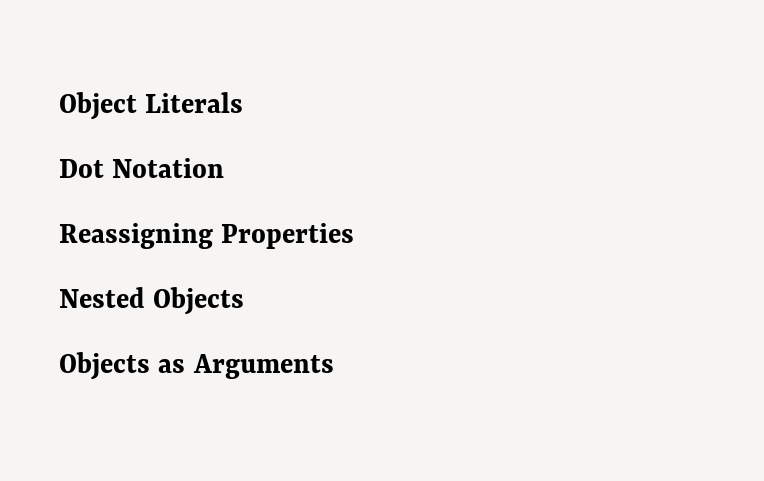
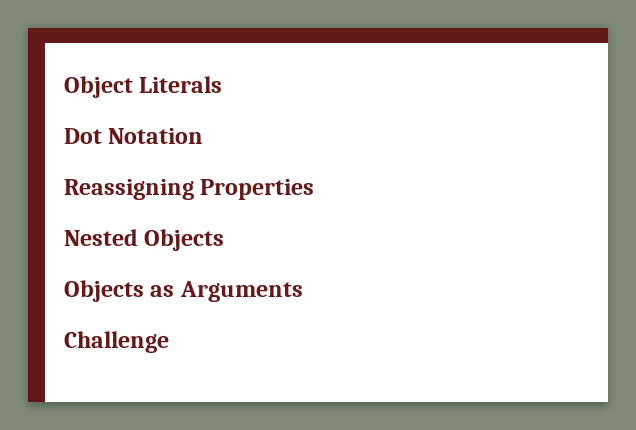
(334, 366) none -> [64,331,169,353] // Challenge

